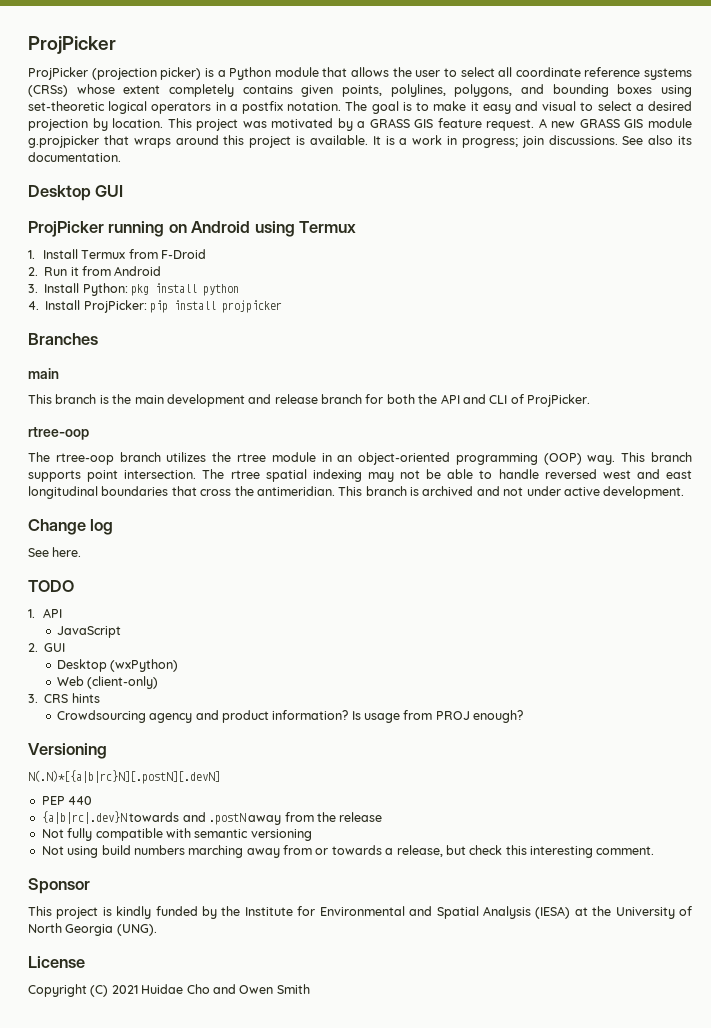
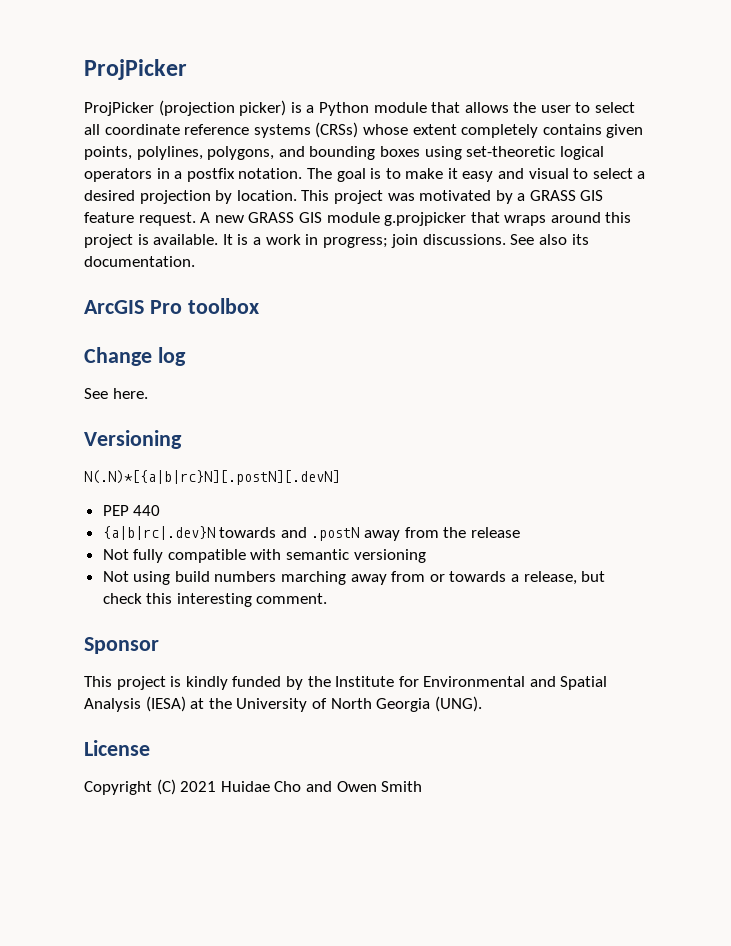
[28,185,124,201] [28,221,357,237] [28,249,207,259] [28,266,162,276] [28,283,239,296] [28,300,282,313] [28,333,98,345] [28,368,59,379] [28,394,590,407] [28,427,89,440] [28,452,693,465] [28,469,692,482] [28,486,685,499] [28,519,114,535] [28,547,82,557] [28,580,74,592] [28,608,63,618] [56,626,121,638] [28,643,66,652] [56,659,179,672] [56,676,159,689] [28,693,100,703] [56,710,524,723] Desktop GUI // ProjPicker running on Android using Termux // 1. Install Termux from F-Droid // 2. Run it from Android // 3. Install Python: pkg install python // 4. Install ProjPicker: pip install projpicker // Branches // main // This branch is the main development and release branch for both the API and CLI of ProjPicker. // rtree-oop // The rtree-oop branch utilizes the rtree module in an object-oriented programming (OOP) way. This branch supports point intersection. The rtree spatial indexing may not be able to handle reversed west and east longitudinal boundaries that cross the antimeridian. This branch is archived and not under active development. // Change log // See here. // TODO // 1. API // JavaScript // 2. GUI // Desktop (wxPython) // Web (client-only) // 3. CRS hints // Crowdsourcing agency and product information? Is usage from PROJ enough? -> [84,298,259,314] [84,347,186,366] [84,388,148,399] ArcGIS Pro toolbox // Change log // See here.

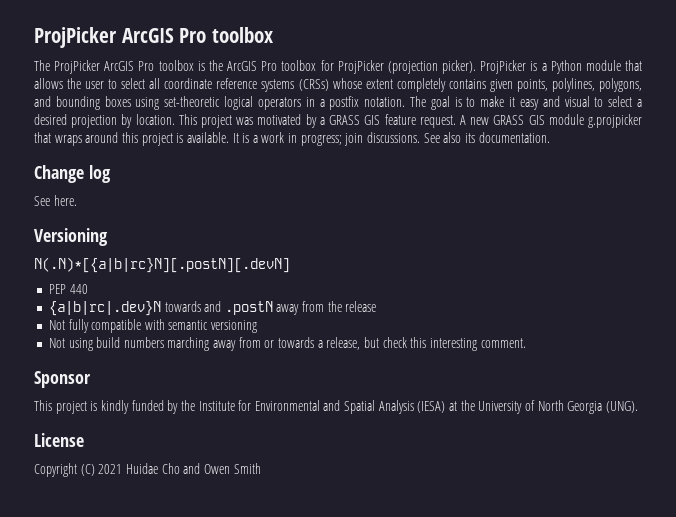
[84,59,187,80] [84,100,287,116] ProjPicker // ProjPicker (projection picker) -> [34,27,274,48] [34,60,527,74] ProjPicker ArcGIS Pro toolbox // The ProjPicker ArcGIS Pro toolbox is the ArcGIS Pro toolbox for ProjPicker (projection picker). ProjPicker
[84,298,259,314] // ArcGIS Pro toolbox -> (550, 137) none

